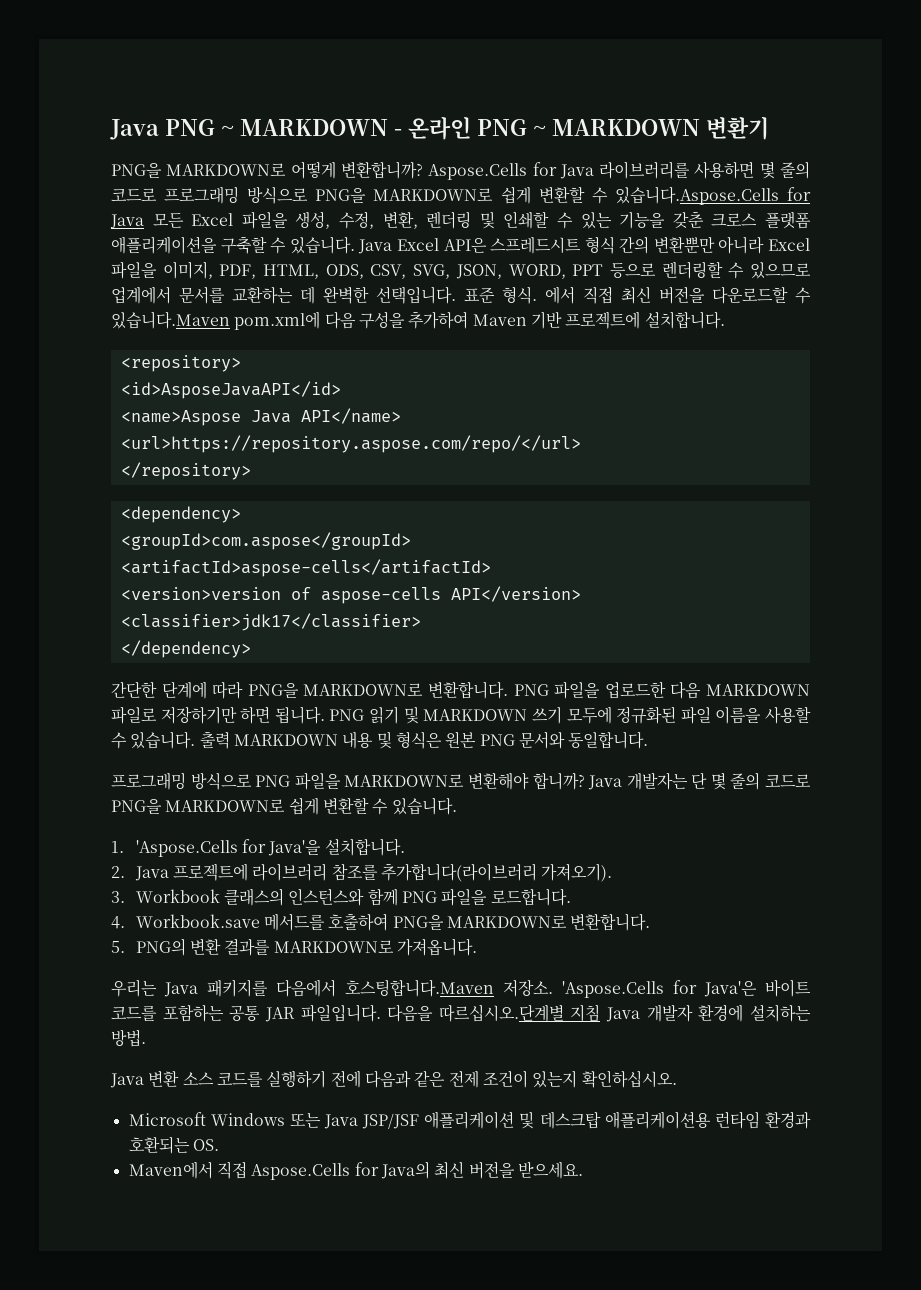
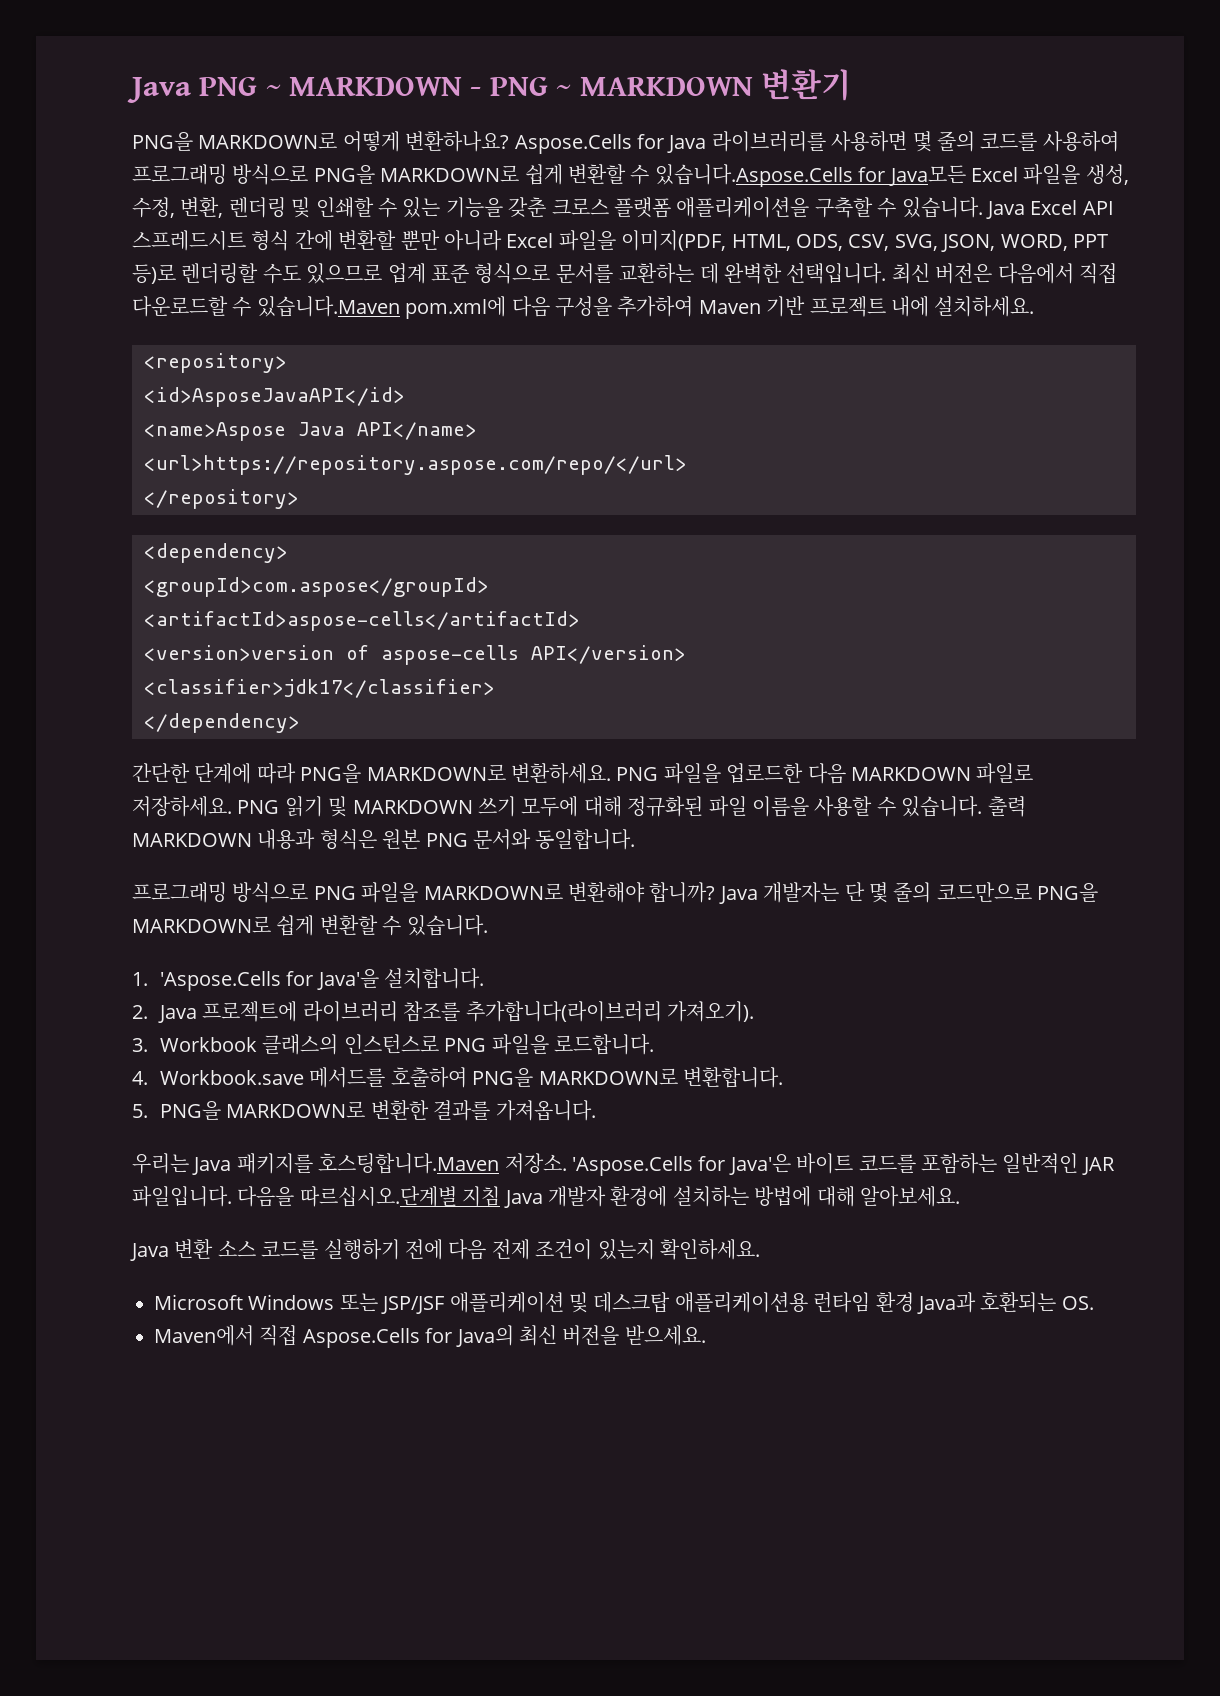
[408,117,471,140] 온라인 -> (482, 91) none
[340,161,423,179] 변환합니까? -> [405,131,510,152] 변환하나요?
[111,188,157,202] 코드로 -> [980,131,1119,152] 코드를 사용하여
[110,213,184,229] Java 모든 -> [888,165,966,186] Java모든
[443,238,487,253] API은 -> [1082,201,1114,215] API
[619,236,715,254] 간의 변환뿐만 -> [294,230,440,251] 간에 변환할 뿐만
[162,261,257,279] 이미지, PDF, -> [621,230,727,251] 이미지(PDF,
[609,261,812,279] [111,286,171,304] 등으로 렌더링할 수 있으므로 업계에서 -> [132,263,551,284] 등)로 렌더링할 수도 있으므로 업계 표준 형식으로
[464,286,705,304] 표준 형식. 에서 직접 최신 버전을 -> [891,263,1117,284] 최신 버전은 다음에서 직접
[565,311,725,329] 프로젝트에 설치합니다. -> [809,296,1035,317] 프로젝트 내에 설치하세요.
[428,681,508,699] 변환합니다. -> [511,763,611,784] 변환하세요.
[160,706,325,724] 저장하기만 하면 됩니다. -> [132,796,232,817] 저장하세요.
(612, 715) none -> [583,796,622,817] 대해
[342,731,392,749] 내용 및 -> [257,829,316,850] 내용과
[765,774,812,788] 코드로 -> [936,882,1032,902] 코드만으로
[288,888,398,906] 인스턴스와 함께 -> [343,1034,439,1054] 인스턴스로
[135,938,394,956] PNG의 변환 결과를 MARKDOWN로 -> [160,1100,491,1121] PNG을 MARKDOWN로 변환한 결과를
[276,979,336,997] 다음에서 -> (313, 1163) none
[229,1005,261,1021] 공통 -> [1002,1153,1079,1174] 일반적인
[111,1029,146,1047] 방법. -> [754,1186,960,1207] 방법에 대해 알아보세요.
[364,1070,446,1088] 다음과 같은 -> [448,1239,487,1260] 다음
[581,1070,677,1088] 확인하십시오. -> [659,1239,760,1260] 확인하세요.
[324,1114,359,1129] Java -> (378, 1302) none
[765,1111,811,1129] 환경과 -> [875,1292,976,1314] 환경 Java과

